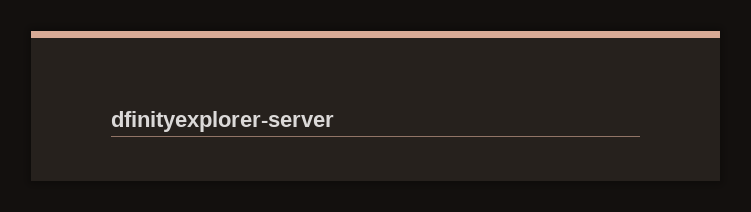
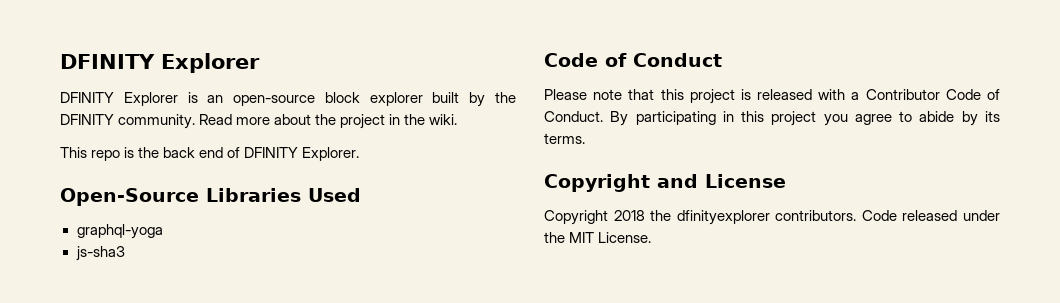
[111,111,334,132] dfinityexplorer-server -> [60,53,260,73] [60,92,516,107] [60,114,458,129] [60,147,360,161] [60,188,361,206] [76,224,163,239] [75,246,125,261] [544,53,722,67] [544,89,1000,104] [544,111,1000,126] [544,133,585,144] [544,174,786,192] [544,210,1000,225] [544,232,652,243] DFINITY Explorer // DFINITY Explorer is an open-source block explorer built by the DFINITY community. Read more about the project in the wiki. // This repo is the back end of DFINITY Explorer. // Open-Source Libraries Used // graphql-yoga // js-sha3 // Code of Conduct // Please note that this project is released with a Contributor Code of Conduct. By participating in this project you agree to abide by its terms. // Copyright and License // Copyright 2018 the dfinityexplorer contributors. Code released under the MIT License.

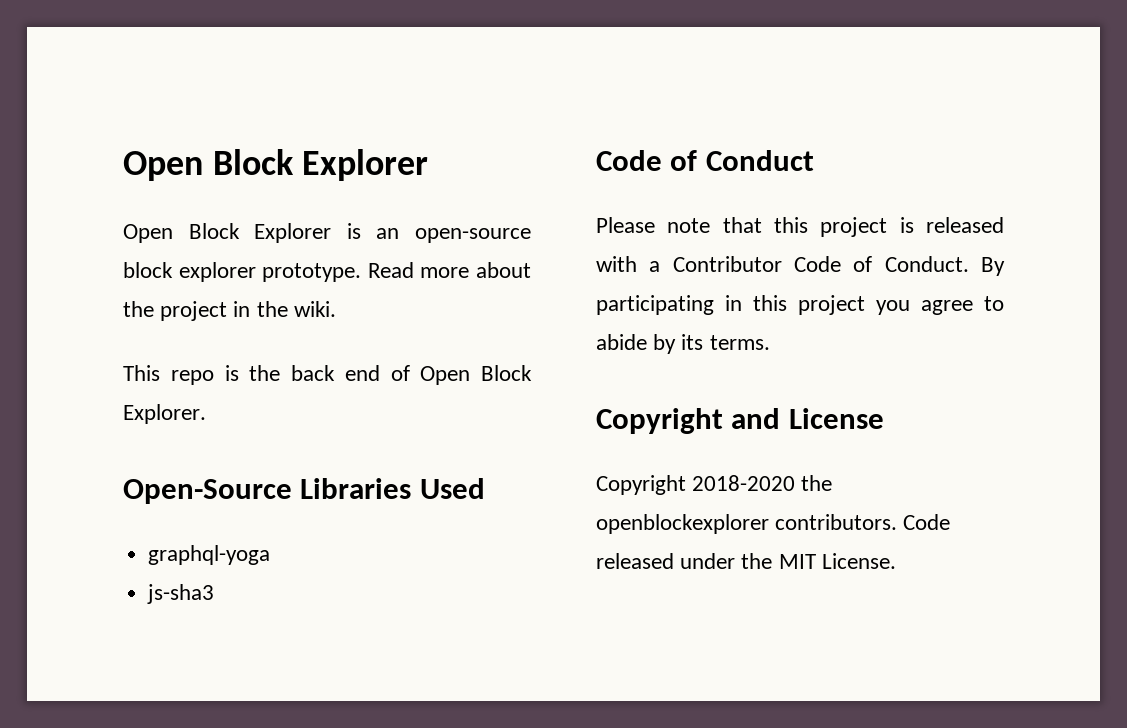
[60,54,155,69] DFINITY -> [123,149,294,181] Open Block
[60,92,114,103] DFINITY -> [123,223,240,243] Open Block
[432,92,516,107] [60,114,196,129] built by the DFINITY community. -> [262,263,362,282] prototype.
[244,147,299,158] DFINITY -> [420,365,532,385] Open Block
[613,210,770,225] 2018 the dfinityexplorer -> [692,475,833,491] [596,514,769,534] 2018-2020 the openblockexplorer

